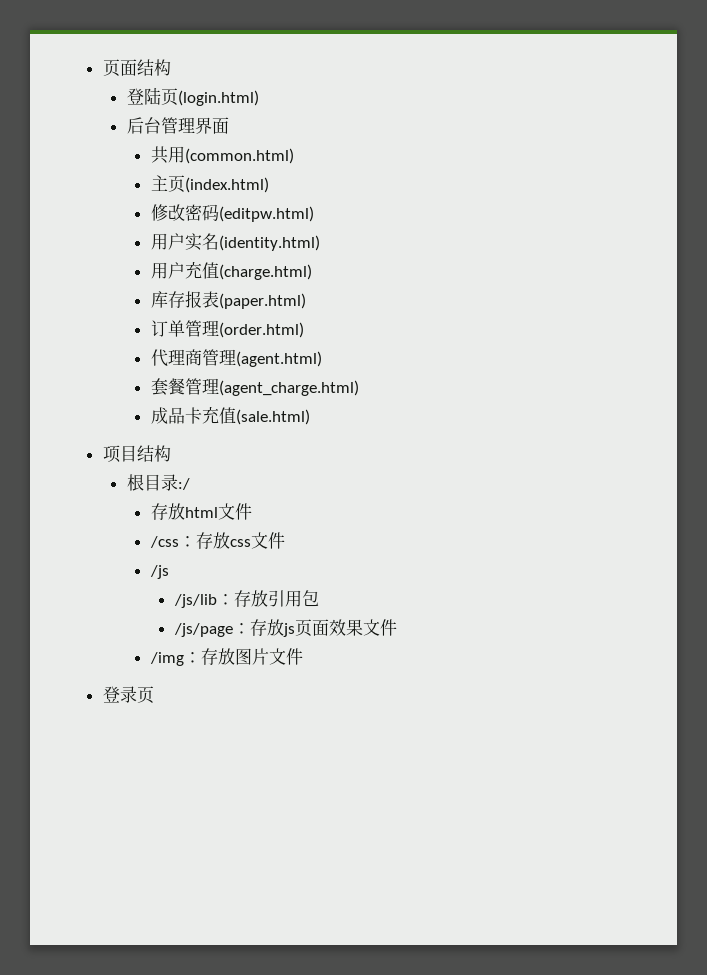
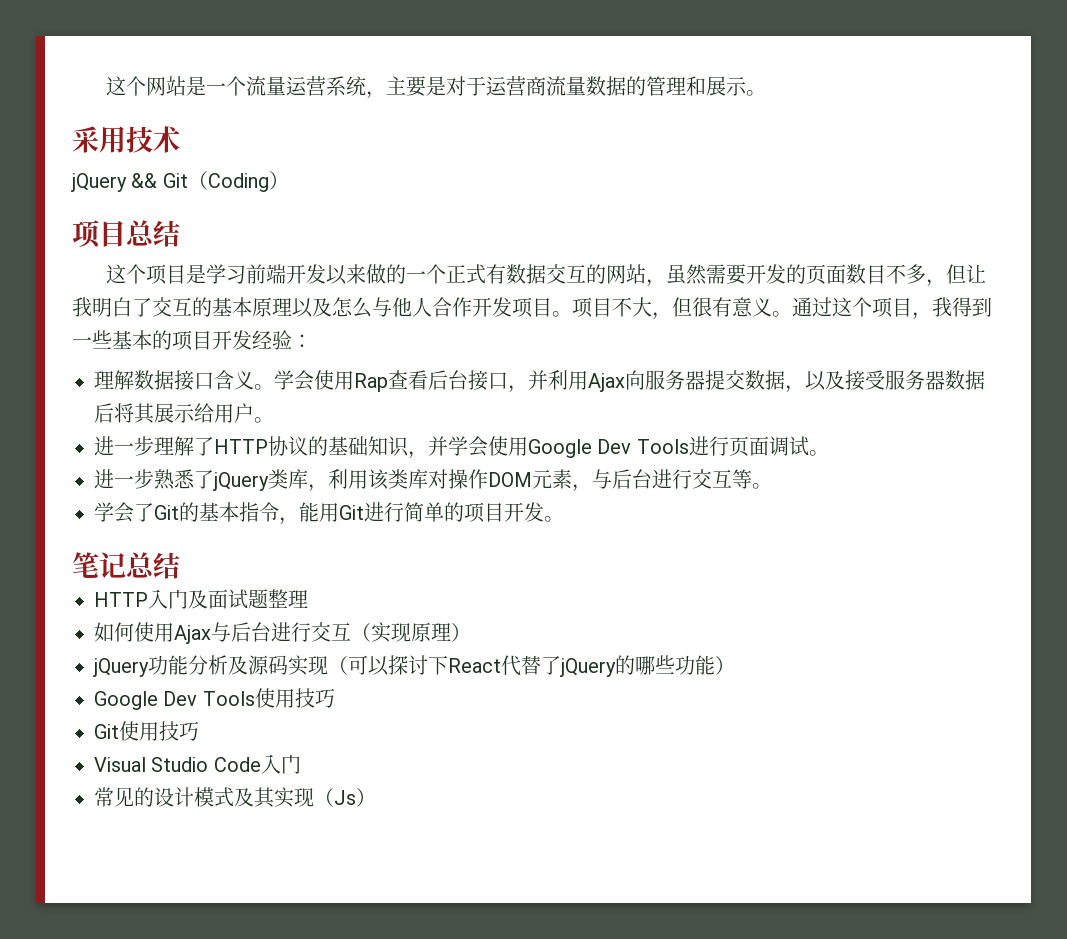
[102,59,171,77] [126,87,259,106] [126,117,229,134] [150,146,294,164] [150,175,269,193] [150,204,314,222] [150,233,320,251] [150,261,312,280] [150,291,306,309] [150,320,304,338] [150,349,322,367] [150,378,359,396] [150,406,310,425] [102,445,171,463] [126,474,190,491] [150,503,252,520] [149,532,285,549] [149,565,169,579] [173,590,319,608] [173,619,397,637] [149,648,303,666] [102,686,154,704] 页面结构 // 登陆页(login.html) // 后台管理界面 // 共用(common.html) // 主页(index.html) // 修改密码(editpw.html) // 用户实名(identity.html) // 用户充值(charge.html) // 库存报表(paper.html) // 订单管理(order.html) // 代理商管理(agent.html) // 套餐管理(agent_charge.html) // 成品卡充值(sale.html) // 项目结构 // 根目录:/ // 存放html文件 // /css：存放css文件 // /js // /js/lib：存放引用包 // /js/page：存放js页面效果文件 // /img：存放图片文件 // 登录页 -> [105,76,766,99] [72,126,180,153] [71,171,289,192] [72,220,180,248] [105,264,986,287] [72,297,992,320] [72,330,312,351] [94,370,985,393] [94,403,274,424] [94,436,829,459] [94,469,772,492] [94,502,564,525] [72,552,180,579] [94,589,308,609] [94,622,471,644] [93,655,735,677] [94,688,335,710] [94,721,199,741] [94,754,301,774] [94,787,376,808] 这个网站是一个流量运营系统，主要是对于运营商流量数据的管理和展示。 // 采用技术 // jQuery && Git（Coding） // 项目总结 // 这个项目是学习前端开发以来做的一个正式有数据交互的网站，虽然需要开发的页面数目不多，但让我明白了交互的基本原理以及怎么与他人合作开发项目。项目不大，但很有意义。通过这个项目，我得到一些基本的项目开发经验： // 理解数据接口含义。学会使用Rap查看后台接口，并利用Ajax向服务器提交数据，以及接受服务器数据后将其展示给用户。 // 进一步理解了HTTP协议的基础知识，并学会使用Google Dev Tools进行页面调试。 // 进一步熟悉了jQuery类库，利用该类库对操作DOM元素，与后台进行交互等。 // 学会了Git的基本指令，能用Git进行简单的项目开发。 // 笔记总结 // HTTP入门及面试题整理 // 如何使用Ajax与后台进行交互（实现原理） // jQuery功能分析及源码实现（可以探讨下React代替了jQuery的哪些功能） // Google Dev Tools使用技巧 // Git使用技巧 // Visual Studio Code入门 // 常见的设计模式及其实现（Js）

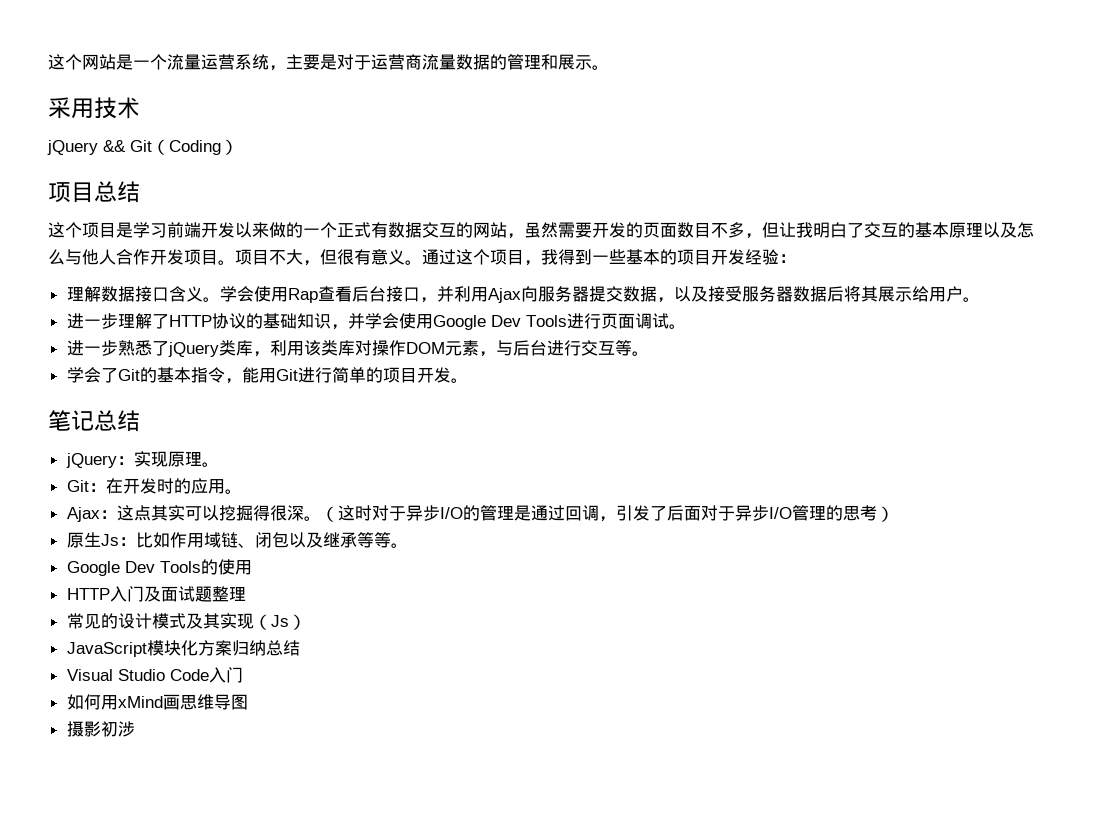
(180, 565) none -> [65,451,219,468] [66,478,242,494] [66,505,894,522] [66,532,408,548] [66,559,252,576] // jQuery：实现原理。 // Git：在开发时的应用。 // Ajax：这点其实可以挖掘得很深。（这时对于异步I/O的管理是通过回调，引发了后面对于异步I/O管理的思考） // 原生Js：比如作用域链、闭包以及继承等等。 // Google Dev Tools的使用
[94,622,471,644] [93,655,735,677] [94,688,335,710] [94,721,199,741] [94,754,301,774] // 如何使用Ajax与后台进行交互（实现原理） // jQuery功能分析及源码实现（可以探讨下React代替了jQuery的哪些功能） // Google Dev Tools使用技巧 // Git使用技巧 // Visual Studio Code入门 -> (246, 593) none
(376, 797) none -> [66,640,300,657] [66,667,243,683] [66,694,248,710] [66,721,135,737] // JavaScript模块化方案归纳总结 // Visual Studio Code入门 // 如何用xMind画思维导图 // 摄影初涉

